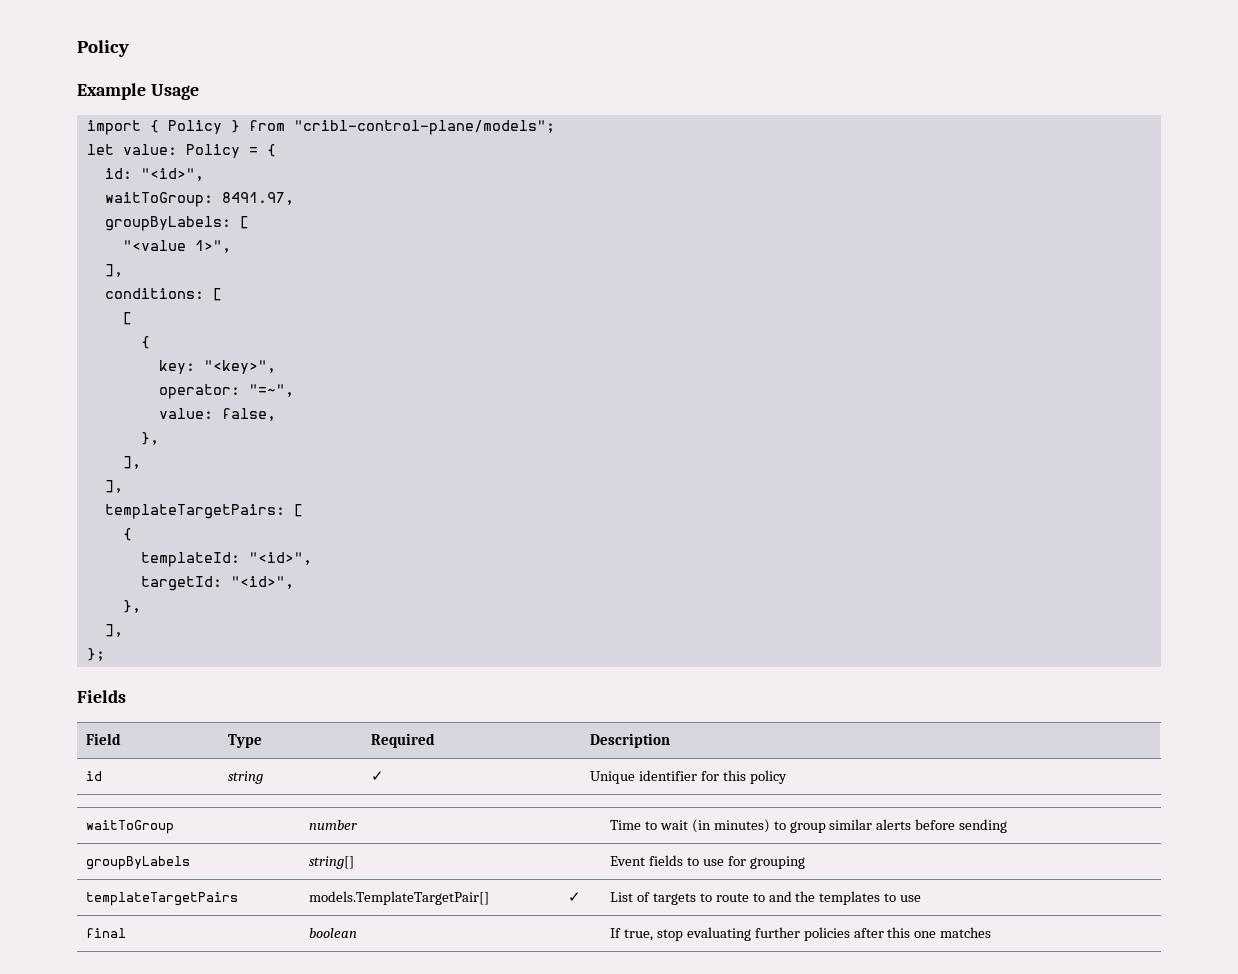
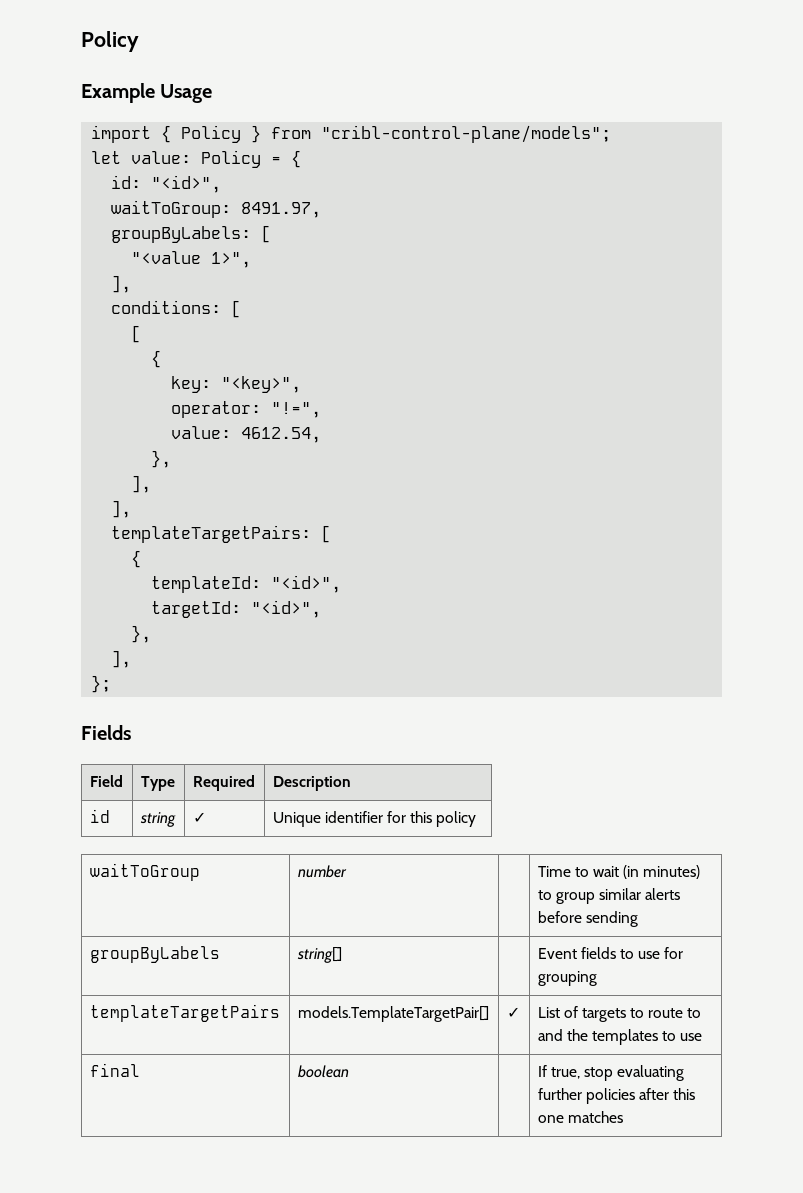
[248,384,294,397] [158,408,276,421] "=~", // value: false, -> [271,402,322,418] [171,426,322,443] "!=", // value: 4612.54,

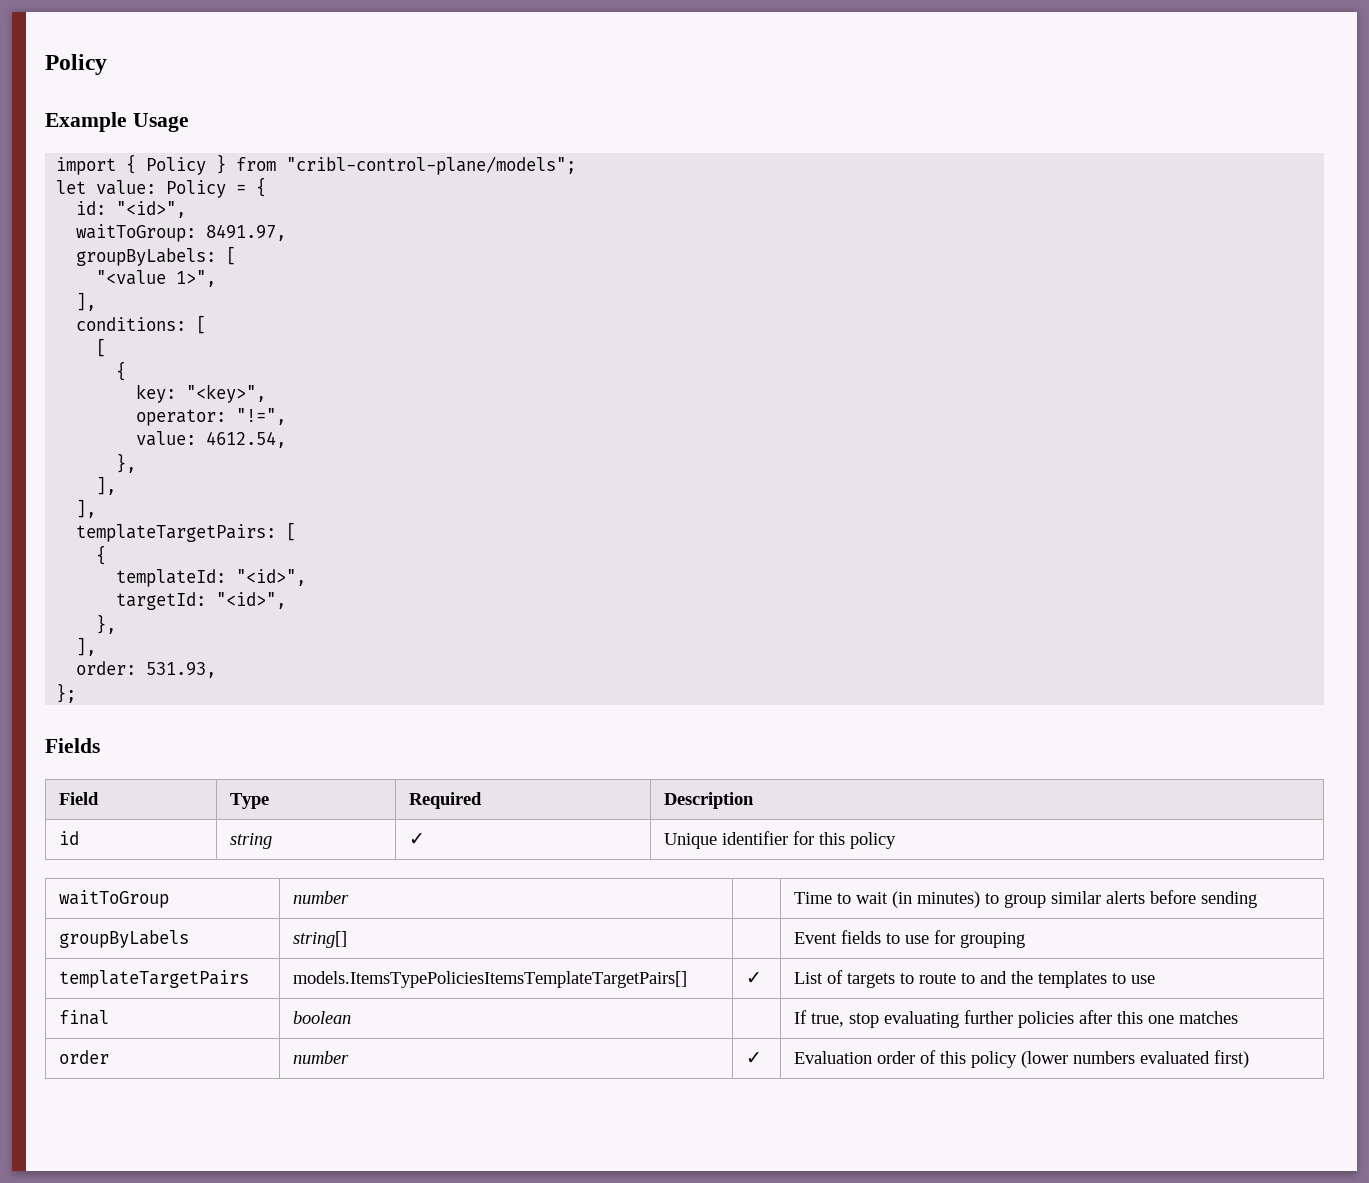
(132, 659) none -> [76,661,217,678] // order: 531.93,
[297,1006,489,1022] models.TemplateTargetPair[] -> [292,971,687,988] models.ItemsTypePoliciesItemsTemplateTargetPairs[]
(623, 1117) none -> [58,1050,109,1064] [292,1051,349,1064] [745,1052,762,1064] [793,1050,1249,1068] // order | number | ✓ | Evaluation order of this policy (lower numbers evaluated first)

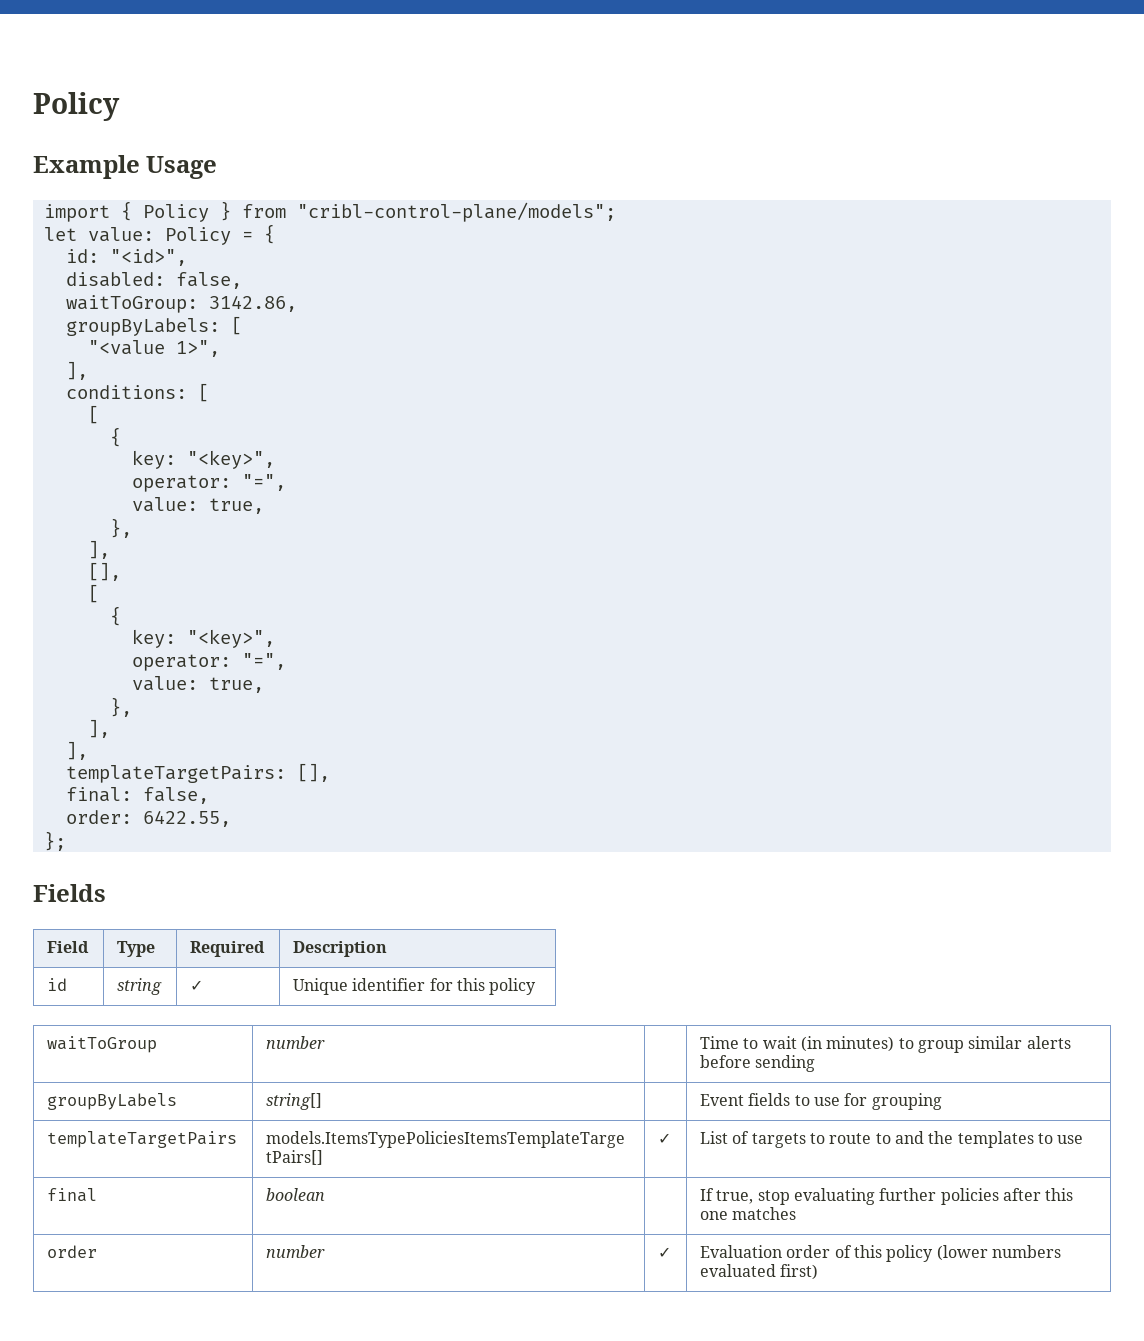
(187, 209) none -> [65,272,242,289] // disabled: false,
[206,224,287,241] 8491.97, -> [208,295,297,312] 3142.86,
[236,408,287,425] [136,431,287,448] [116,453,137,473] [96,476,117,495] [76,499,97,518] [76,522,297,542] [96,545,107,565] [116,569,307,587] [116,592,287,610] [96,614,117,634] [76,637,97,656] "!=", // value: 4612.54, // }, // ], // ], // templateTargetPairs: [ // { // templateId: "<id>", // targetId: "<id>", // }, // ], -> [241,474,286,491] [131,497,264,514] [109,518,132,538] [87,540,110,559] [87,562,121,581] [87,584,99,603] [109,606,121,626] [131,629,275,648] [131,653,286,671] [131,676,264,693] [109,697,132,717] [87,719,110,738] [65,741,88,760] [65,763,330,783] [65,787,209,804] "=", // value: true, // }, // ], // [], // [ // { // key: "<key>", // operator: "=", // value: true, // }, // ], // ], // templateTargetPairs: [], // final: false,
[146,662,217,678] 531.93, -> [142,810,231,827] 6422.55,

